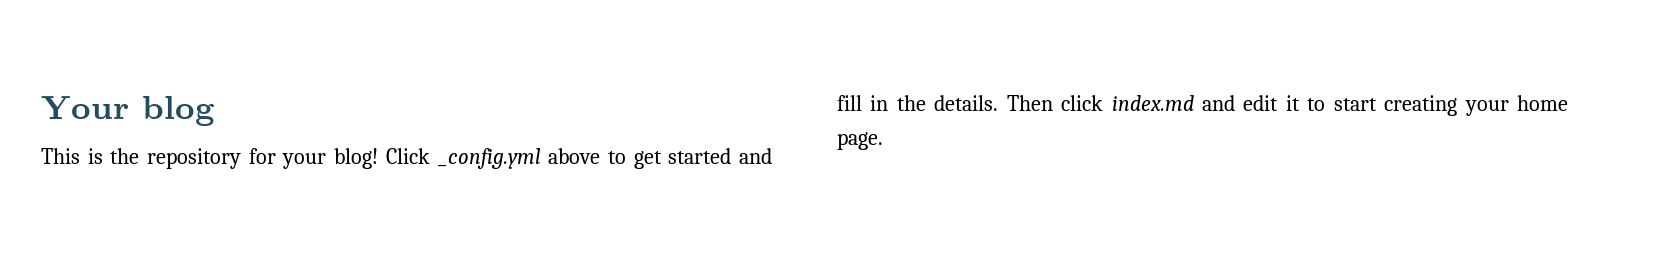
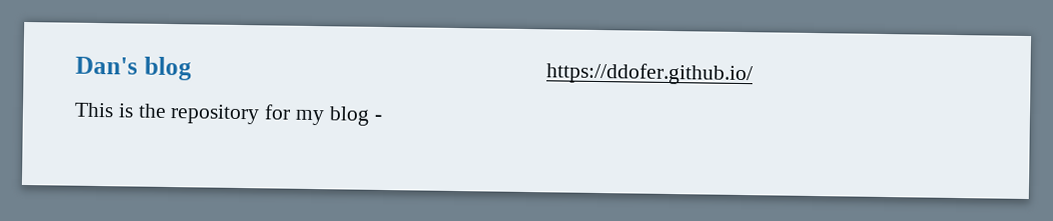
[41,96,129,120] Your -> [75,56,138,75] Dan's
[282,148,773,169] [837,95,1568,116] [837,132,883,150] your blog! Click _config.yml above to get started and fill in the details. Then click index.md and edit it to start creating your home page. -> [295,106,382,126] [546,62,753,86] my blog - https://ddofer.github.io/

